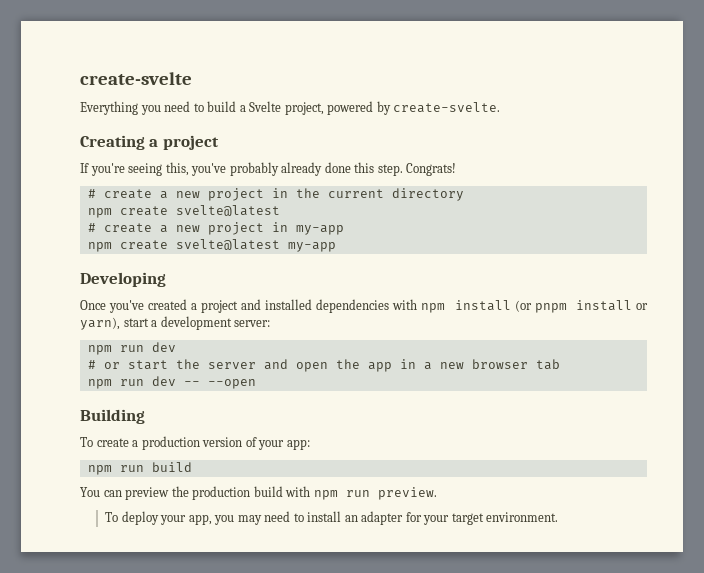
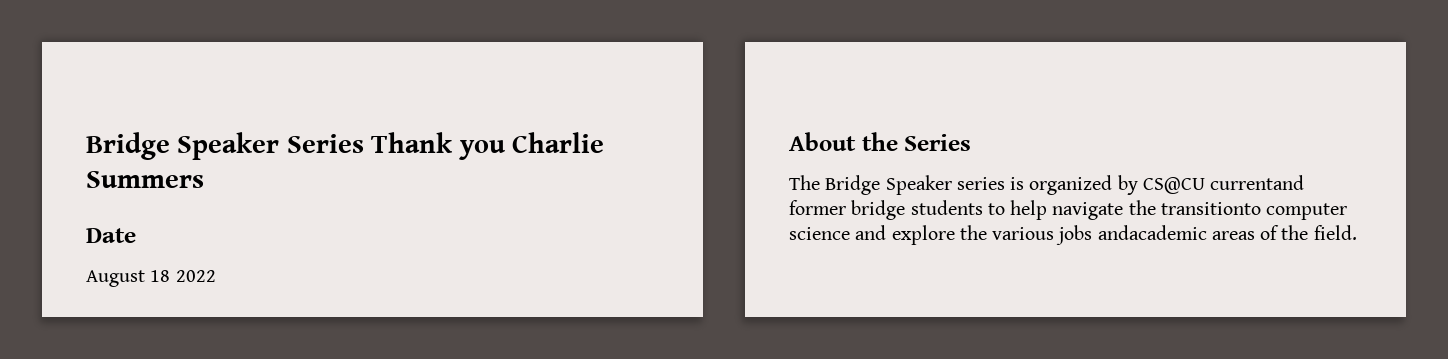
[80,72,192,85] [80,101,501,115] [80,135,219,150] [80,162,457,176] [87,188,464,201] [87,205,280,218] [87,222,344,235] [87,239,336,252] [80,272,166,287] [80,299,649,313] [80,316,271,330] [87,342,176,355] [87,359,560,372] [87,376,256,389] [80,409,145,424] [80,436,310,450] [87,462,192,475] [80,486,437,500] [105,511,559,525] create-svelte // Everything you need to build a Svelte project, powered by create-svelte. // Creating a project // If you're seeing this, you've probably already done this step. Congrats! // # create a new project in the current directory // npm create svelte@latest // # create a new project in my-app // npm create svelte@latest my-app // Developing // Once you've created a project and installed dependencies with npm install (or pnpm install or yarn), start a development server: // npm run dev // # or start the server and open the app in a new browser tab // npm run dev -- --open // Building // To create a production version of your app: // npm run build // You can preview the production build with npm run preview. // To deploy your app, you may need to install an adapter for your target environment. -> [86,132,605,160] [86,171,204,188] [86,228,136,243] [86,270,216,287] [789,132,972,151] [789,175,1305,195] [789,200,1348,220] [789,225,1357,245] Bridge Speaker Series Thank you Charlie Summers // Date // August 18 2022 // About the Series // The Bridge Speaker series is organized by CS@CU currentand former bridge students to help navigate the transitionto computer science and explore the various jobs andacademic areas of the field.

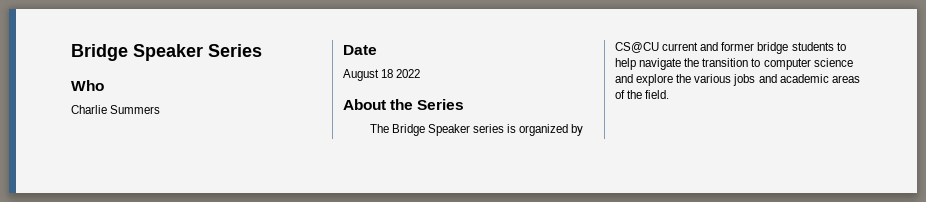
[371,132,505,160] Thank you -> [71,80,104,91] // Who //
[1210,175,1305,190] currentand -> [662,42,719,51] current and
[1160,202,1261,215] transitionto -> [702,58,761,67] transition to
[1097,225,1207,240] andacademic -> [758,74,829,83] and academic

